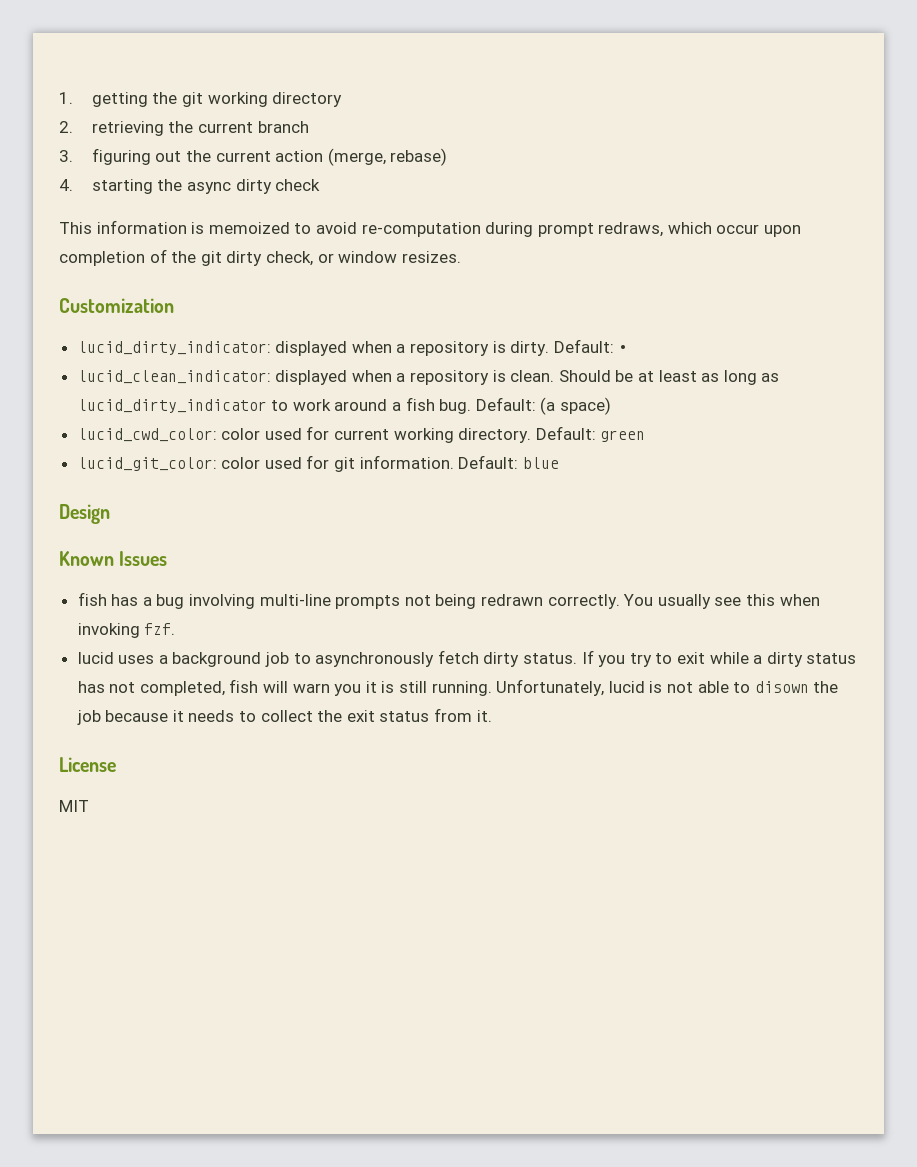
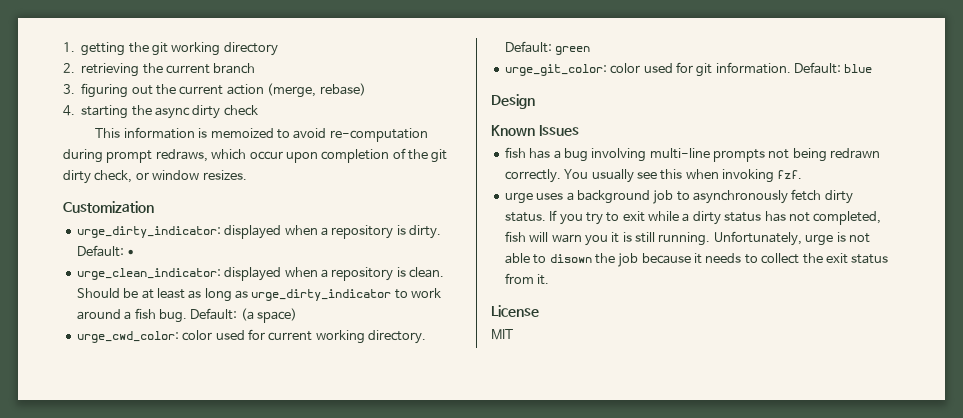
[77,341,271,355] lucid_dirty_indicator: -> [76,226,221,238] urge_dirty_indicator:
[77,370,271,384] lucid_clean_indicator: -> [76,268,221,280] urge_clean_indicator:
[77,399,267,413] lucid_dirty_indicator -> [251,289,392,301] urge_dirty_indicator
[77,428,217,442] lucid_cwd_color: -> [76,331,179,343] urge_cwd_color:
[77,457,217,471] lucid_git_color: -> [504,64,607,76] urge_git_color:
[77,652,114,664] lucid -> [504,192,533,204] urge
[608,681,645,693] lucid -> [805,234,834,246] urge

